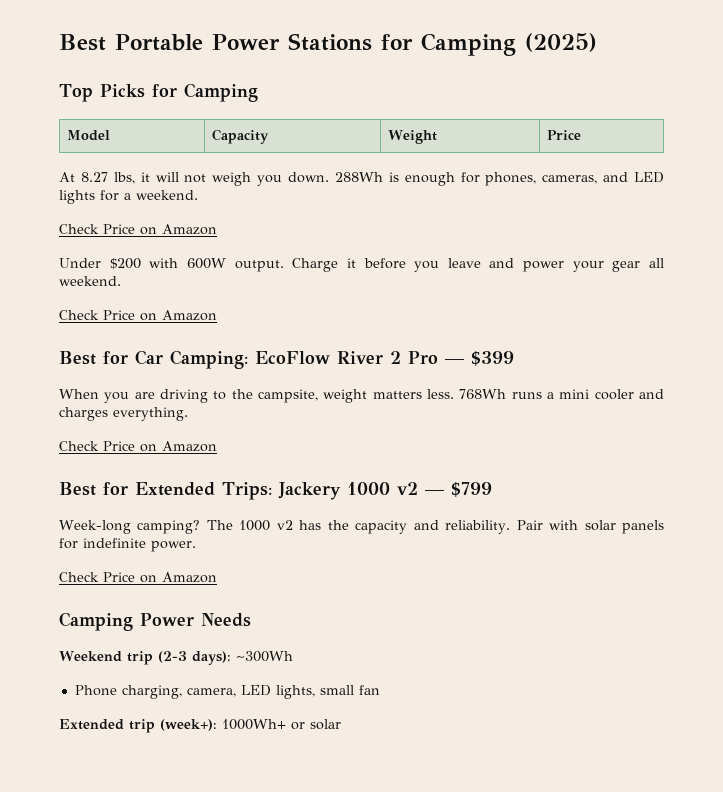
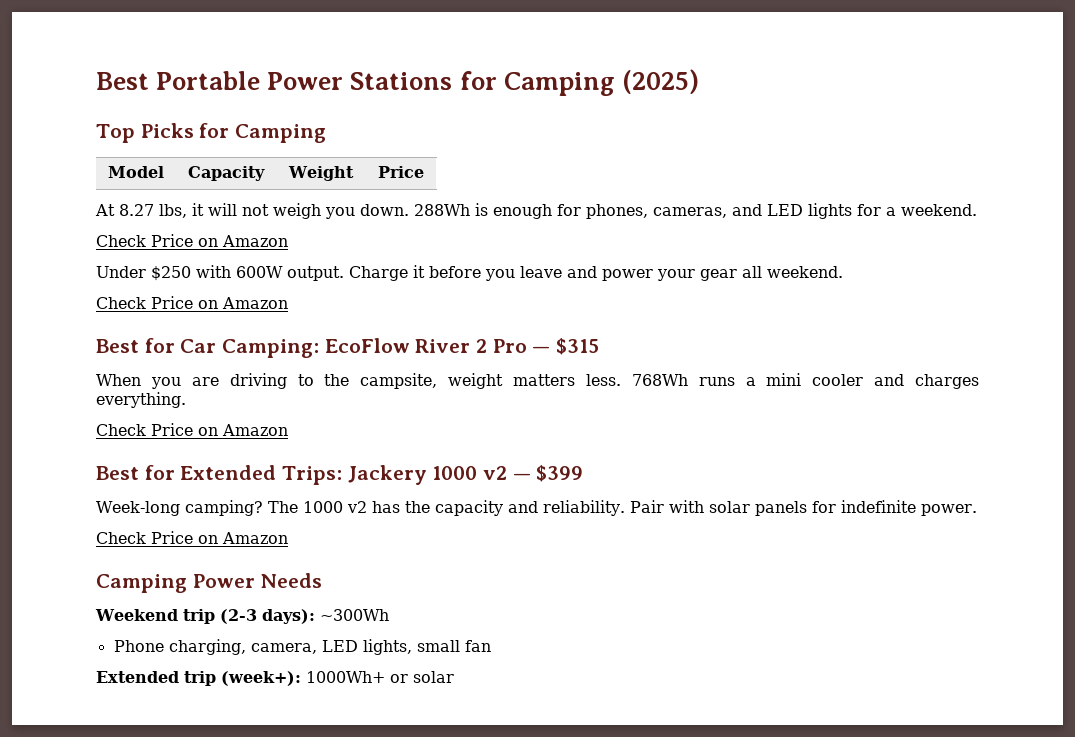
[109,258,141,269] $200 -> [151,266,191,281] $250
[471,351,514,366] $399 -> [556,338,600,355] $315
[450,482,492,497] $799 -> [536,465,584,482] $399

